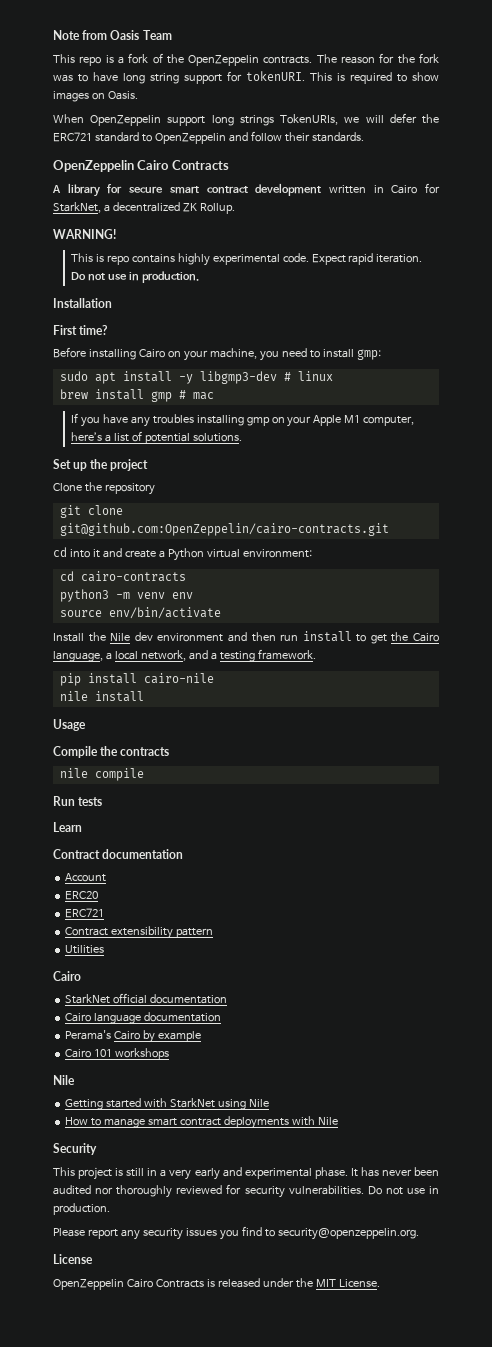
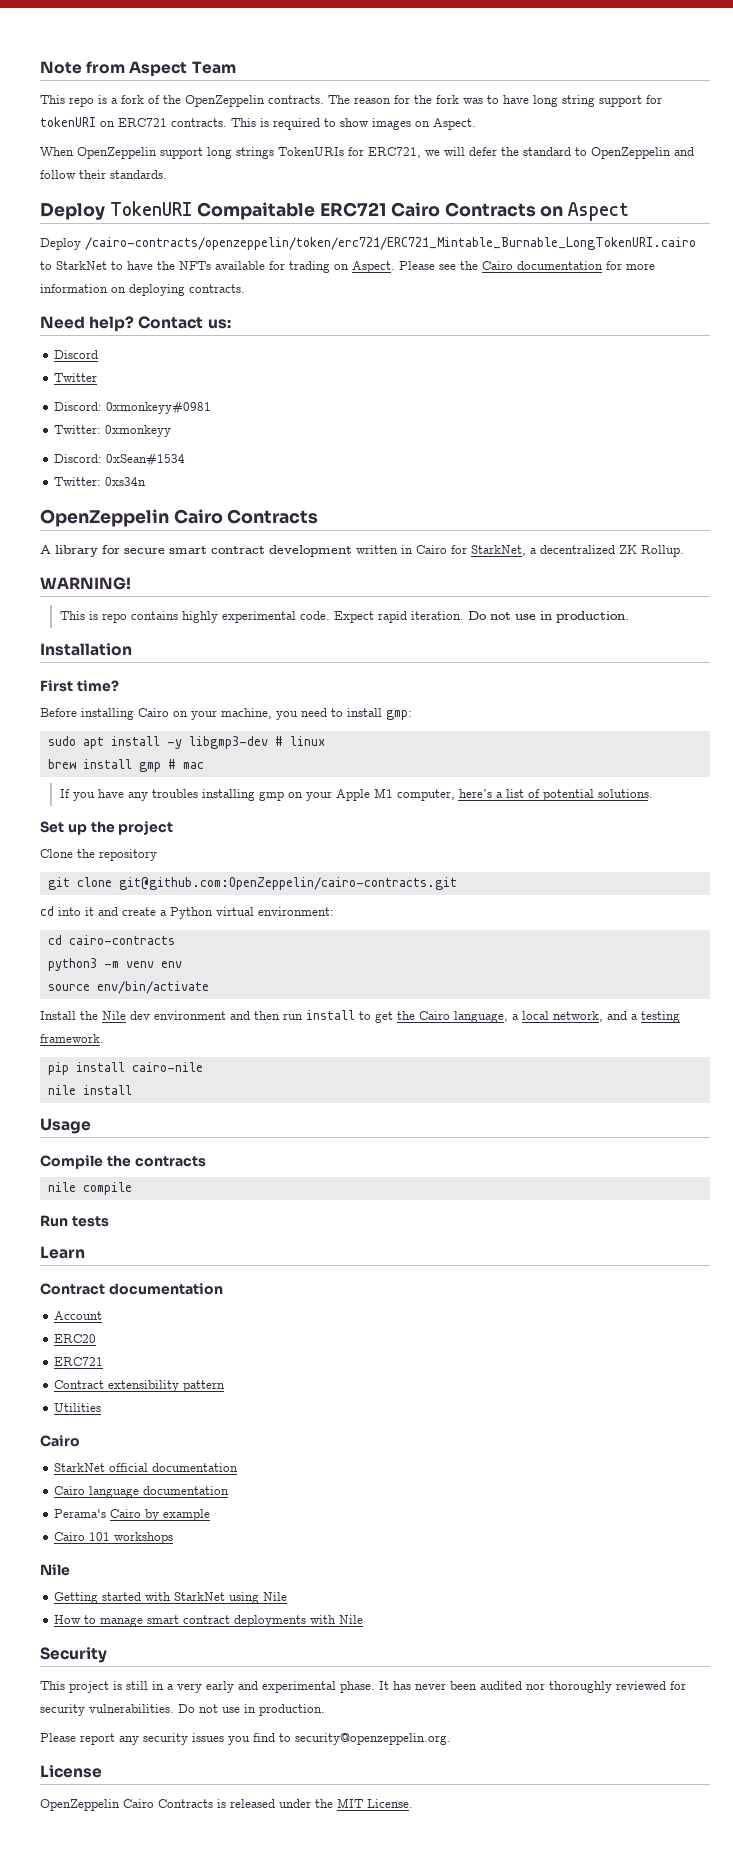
[110,30,140,40] Oasis -> [129,61,188,77] Aspect
[246,71,305,81] tokenURI. -> [40,117,227,127] tokenURI on ERC721 contracts.
[107,91,138,100] Oasis. -> [433,118,476,130] Aspect.
[280,114,339,125] TokenURIs, -> [278,147,421,158] TokenURIs for ERC721,
[53,132,92,142] ERC721 -> (519, 151) none
(364, 137) none -> [40,201,630,221] [40,237,696,250] [40,261,655,273] [40,284,245,296] [40,316,231,332] [54,350,99,359] [54,373,98,382] [54,401,212,415] [54,425,172,437] [54,453,186,467] [54,477,147,486] // Deploy TokenURI Compaitable ERC721 Cairo Contracts on Aspect // Deploy /cairo-contracts/openzeppelin/token/erc721/ERC721_Mintable_Burnable_LongTokenURI.cairo to StarkNet to have the NFTs available for trading on Aspect. Please see the Cairo documentation for more information on deploying contracts. // Need help? Contact us: // Discord // Twitter // Discord: 0xmonkeyy#0981 // Twitter: 0xmonkeyy // Discord: 0xSean#1534 // Twitter: 0xs34n

